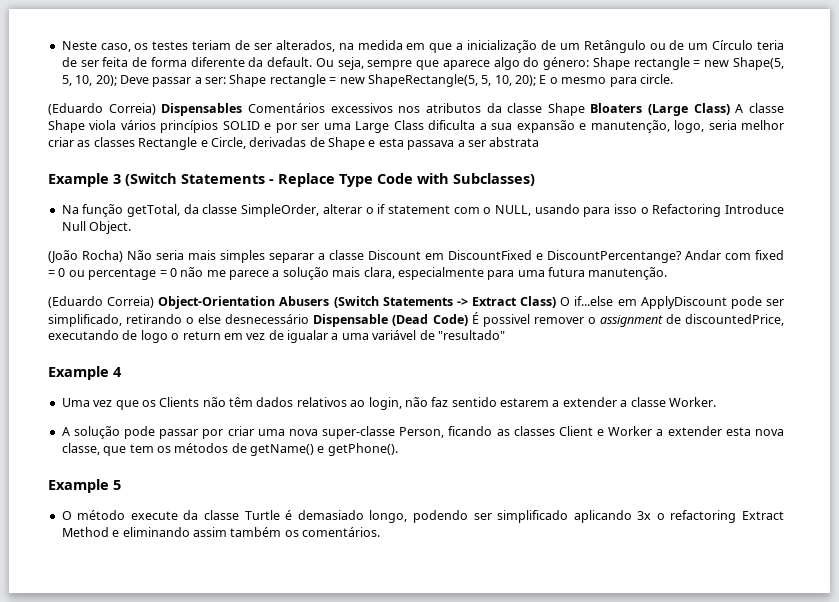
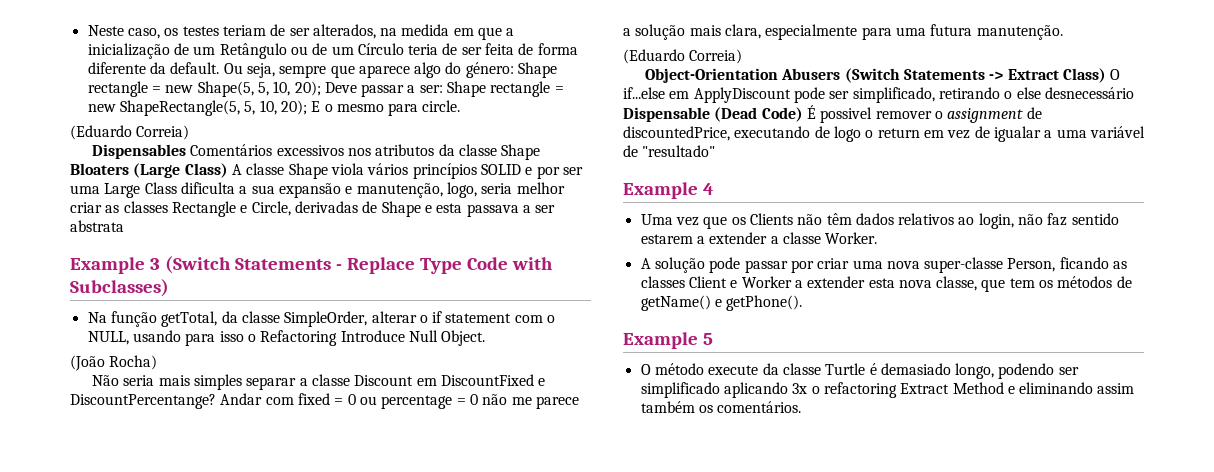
(156, 109) none -> (190, 132) //
(123, 256) none -> (158, 362) //
(155, 302) none -> (743, 56) //

